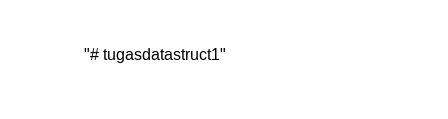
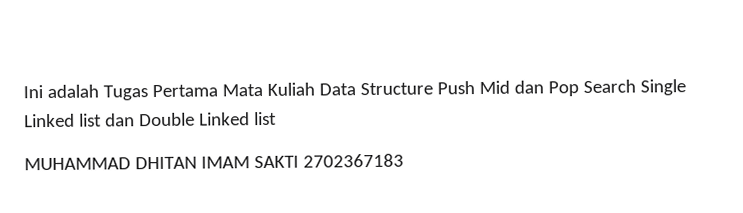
[84,48,227,63] "# tugasdatastruct1" -> [23,79,686,101] [24,111,277,128] [24,153,404,171] Ini adalah Tugas Pertama Mata Kuliah Data Structure Push Mid dan Pop Search Single Linked list dan Double Linked list // MUHAMMAD DHITAN IMAM SAKTI 2702367183

